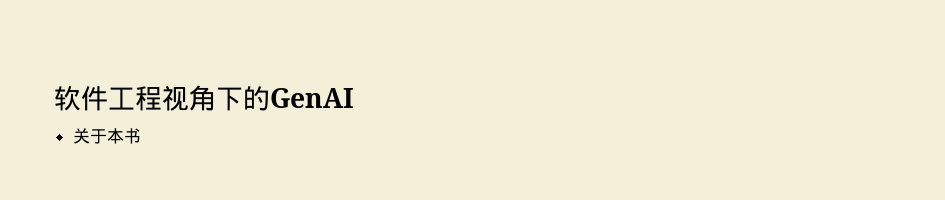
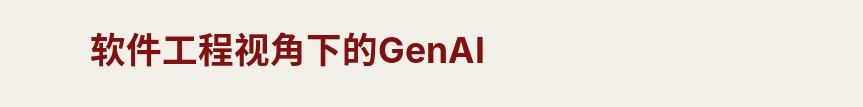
[72,128,141,144] // 关于本书 -> (485, 50) none

